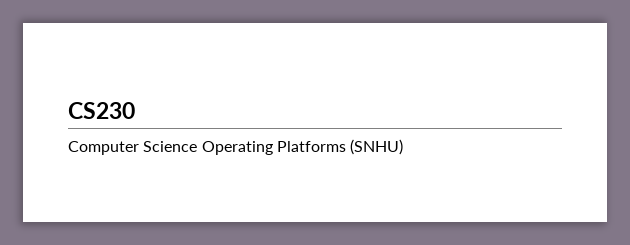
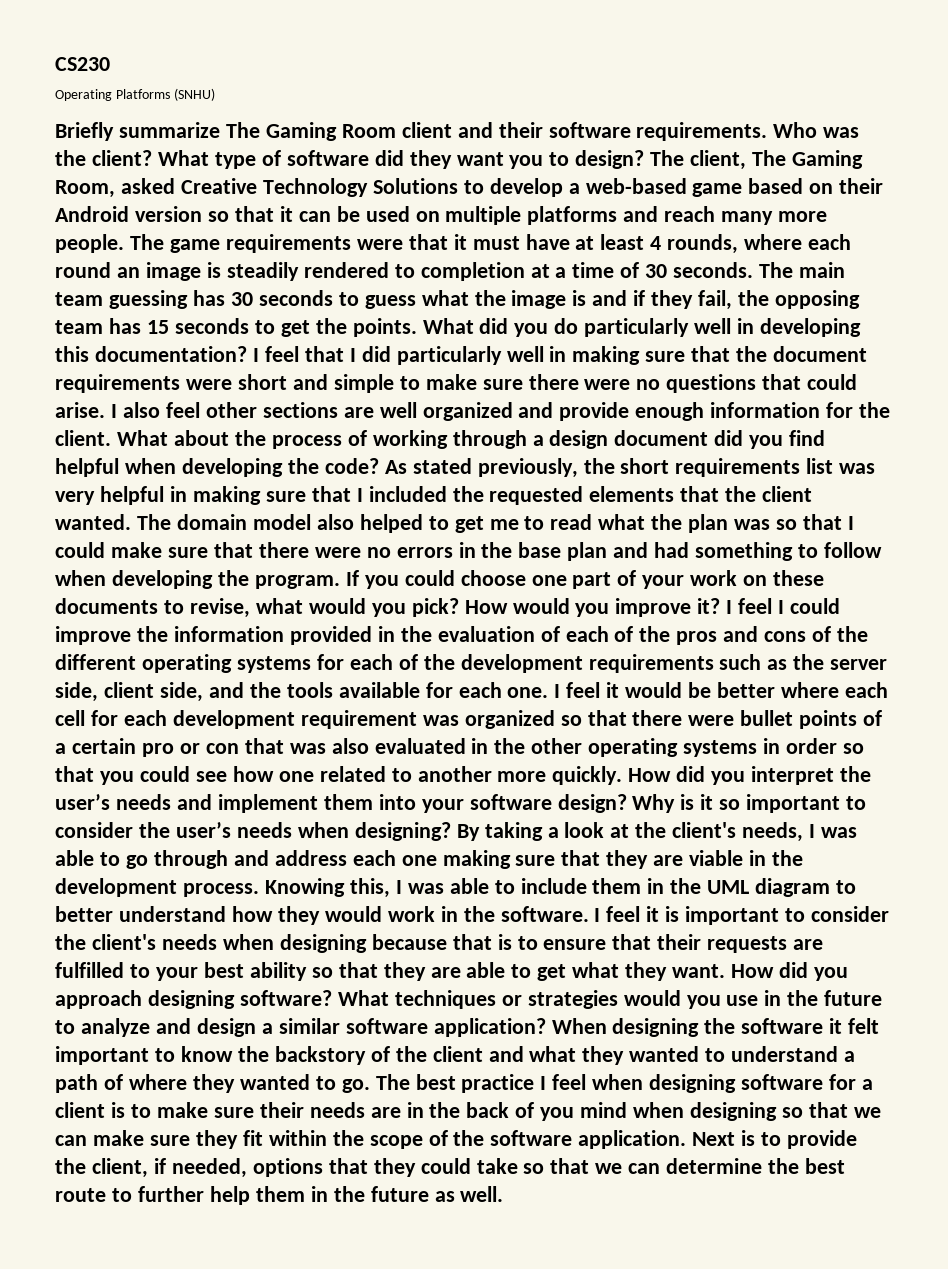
[68,141,198,155] Computer Science -> (110, 64) none
(404, 147) none -> [55,122,860,141] [55,150,864,170] [55,178,884,198] [55,206,828,225] [55,234,852,254] [55,262,846,281] [55,290,861,310] [55,318,862,337] [55,346,868,365] [55,374,858,393] [55,402,891,421] [55,430,826,449] [55,458,876,478] [55,486,813,505] [55,514,854,533] [55,542,883,561] [55,570,825,589] [55,598,841,618] [55,626,869,645] [55,654,888,673] [55,682,888,702] [55,710,883,729] [55,738,865,757] [55,766,872,785] [55,794,867,813] [55,822,858,842] [55,850,804,869] [55,878,857,898] [55,906,890,925] [55,934,824,953] [55,962,848,981] [55,990,883,1009] [55,1018,880,1037] [55,1046,856,1065] [55,1074,874,1093] [55,1102,881,1121] [55,1130,858,1149] [55,1158,846,1178] [55,1186,504,1205] // Briefly summarize The Gaming Room client and their software requirements. Who was the client? What type of software did they want you to design? The client, The Gaming Room, asked Creative Technology Solutions to develop a web-based game based on their Android version so that it can be used on multiple platforms and reach many more people. The game requirements were that it must have at least 4 rounds, where each round an image is steadily rendered to completion at a time of 30 seconds. The main team guessing has 30 seconds to guess what the image is and if they fail, the opposing team has 15 seconds to get the points. What did you do particularly well in developing this documentation? I feel that I did particularly well in making sure that the document requirements were short and simple to make sure there were no questions that could arise. I also feel other sections are well organized and provide enough information for the client. What about the process of working through a design document did you find helpful when developing the code? As stated previously, the short requirements list was very helpful in making sure that I included the requested elements that the client wanted. The domain model also helped to get me to read what the plan was so that I could make sure that there were no errors in the base plan and had something to follow when developing the program. If you could choose one part of your work on these documents to revise, what would you pick? How would you improve it? I feel I could improve the information provided in the evaluation of each of the pros and cons of the different operating systems for each of the development requirements such as the server side, client side, and the tools available for each one. I feel it would be better where each cell for each development requirement was organized so that there were bullet points of a certain pro or con that was also evaluated in the other operating systems in order so that you could see how one related to another more quickly. How did you interpret the user’s needs and implement them into your software design? Why is it so important to consider the user’s needs when designing? By taking a look at the client's needs, I was able to go through and address each one making sure that they are viable in the development process. Knowing this, I was able to include them in the UML diagram to better understand how they would work in the software. I feel it is important to consider the client's needs when designing because that is to ensure that their requests are fulfilled to your best ability so that they are able to get what they want. How did you approach designing software? What techniques or strategies would you use in the future to analyze and design a similar software application? When designing the software it felt important to know the backstory of the client and what they wanted to understand a path of where they wanted to go. The best practice I feel when designing software for a client is to make sure their needs are in the back of you mind when designing so that we can make sure they fit within the scope of the software application. Next is to provide the client, if needed, options that they could take so that we can determine the best route to further help them in the future as well.

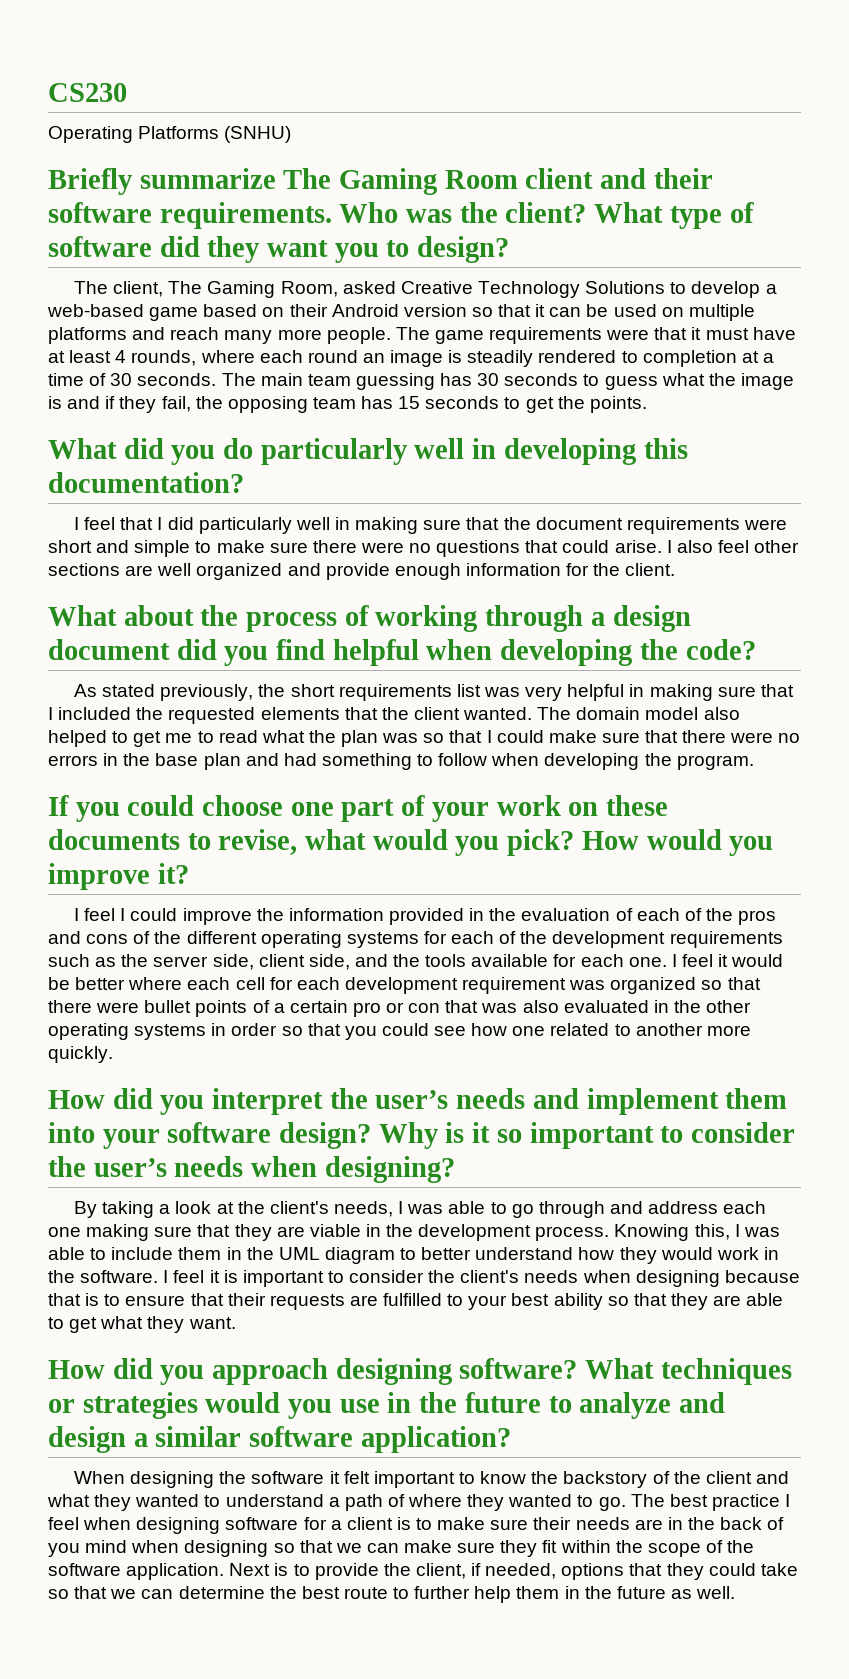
(645, 159) none -> (510, 249) //
(417, 327) none -> (647, 404) //
(247, 354) none -> (244, 482) //
(111, 438) none -> (676, 569) //
(379, 466) none -> (756, 649) //
(340, 582) none -> (754, 762) //
(721, 606) none -> (189, 873) //
(623, 775) none -> (113, 1054) //
(451, 831) none -> (455, 1169) //
(726, 971) none -> (236, 1323) //
(546, 1027) none -> (511, 1439) //

